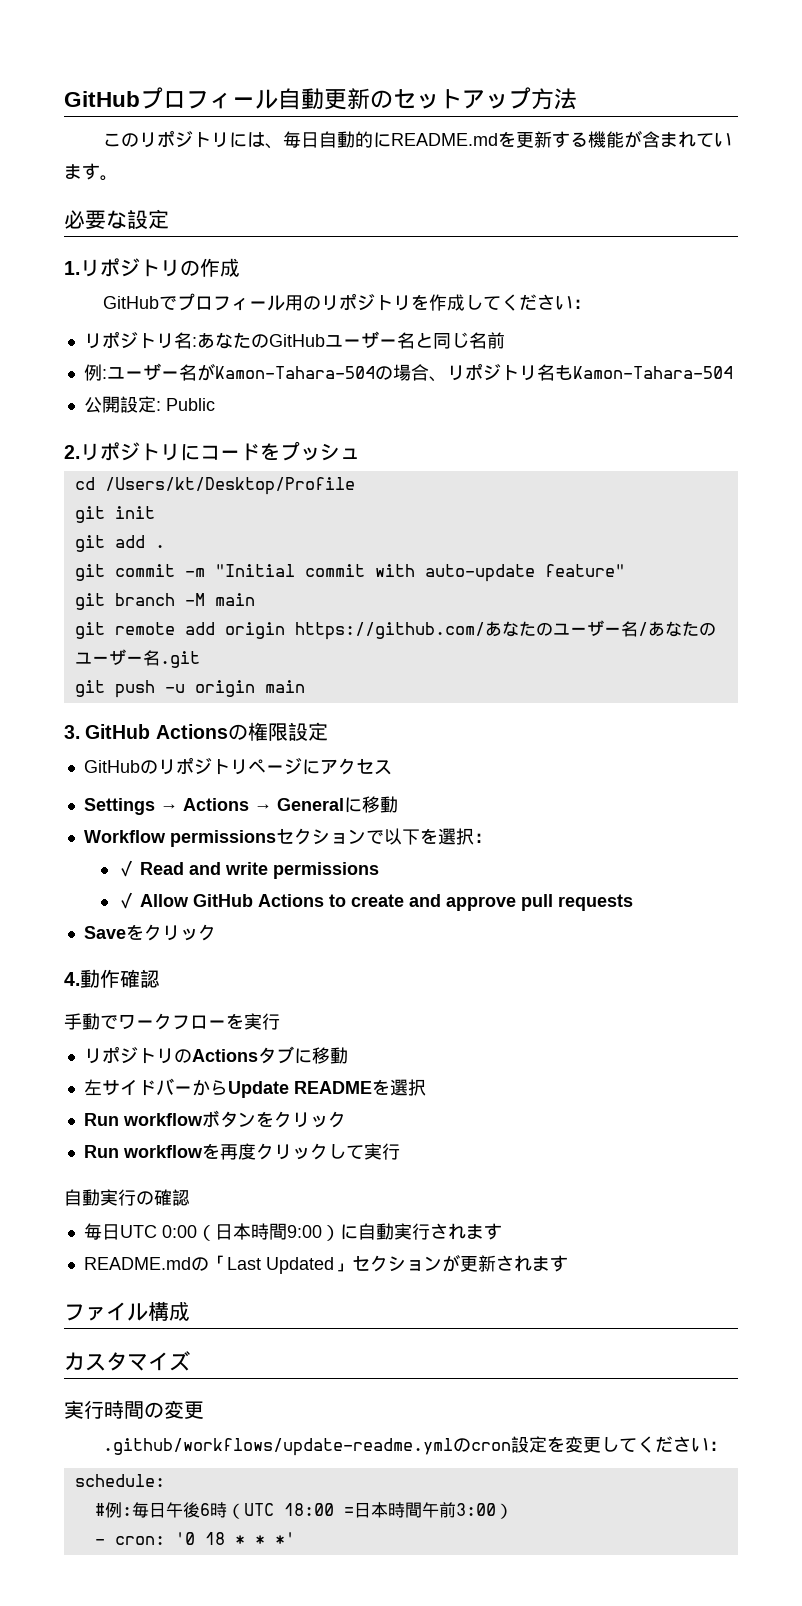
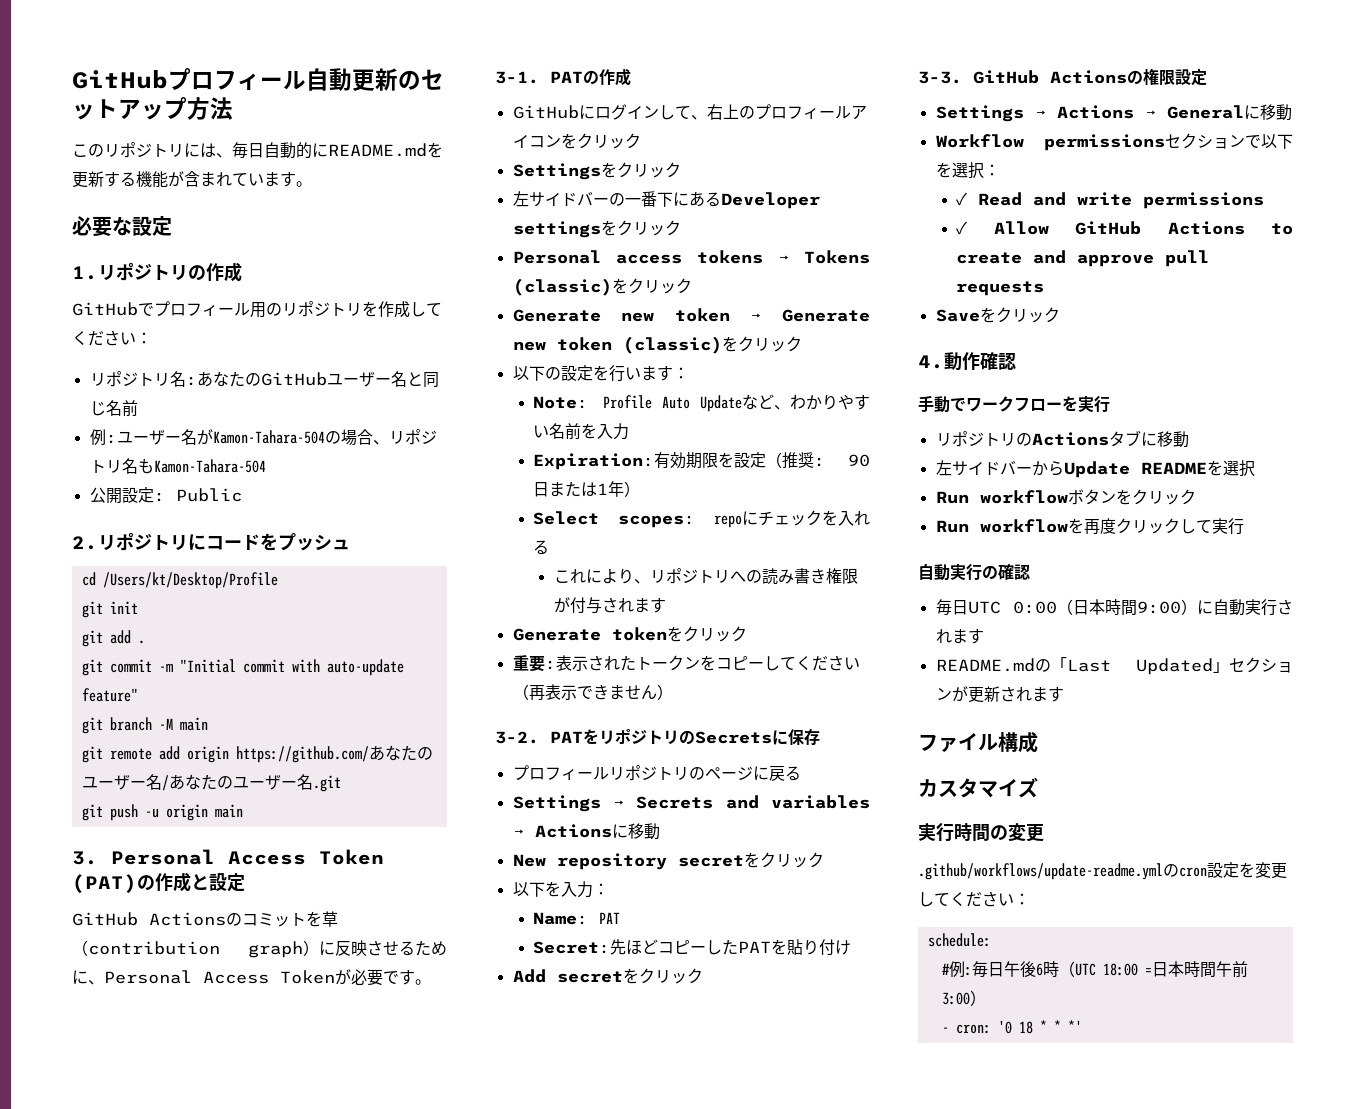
(80, 732) none -> [111,849,384,865] [72,872,245,893] [72,911,338,927] [72,940,447,958] [72,969,431,986] [495,68,631,86] [512,104,867,120] [512,133,641,149] [512,162,681,180] [512,191,820,209] [512,220,681,238] [512,250,870,264] [512,278,692,296] [512,308,870,322] [512,336,802,354] [512,365,689,382] [533,394,870,412] [533,423,630,440] [533,452,870,470] [533,481,641,497] [533,510,870,528] [533,540,550,555] [553,568,858,584] [553,597,666,614] [512,626,747,642] [512,655,860,672] [512,684,673,701] [495,729,820,745] [512,765,801,781] [512,795,870,812] [512,823,660,840] [512,852,824,870] [512,881,609,898] [533,912,621,925] [533,939,852,956] [512,968,703,984] [918,71,962,84] Personal Access Token (PAT)の作成と設定 // GitHub Actionsのコミットを草（contribution graph）に反映させるために、Personal Access Tokenが必要です。 // 3-1. PATの作成 // GitHubにログインして、右上のプロフィールアイコンをクリック // Settingsをクリック // 左サイドバーの一番下にあるDeveloper settingsをクリック // Personal access tokens → Tokens (classic)をクリック // Generate new token → Generate new token (classic)をクリック // 以下の設定を行います： // Note: Profile Auto Updateなど、わかりやすい名前を入力 // Expiration:有効期限を設定（推奨: 90日または1年） // Select scopes: repoにチェックを入れる // これにより、リポジトリへの読み書き権限が付与されます // Generate tokenをクリック // 重要:表示されたトークンをコピーしてください（再表示できません） // 3-2. PATをリポジトリのSecretsに保存 // プロフィールリポジトリのページに戻る // Settings → Secrets and variables → Actionsに移動 // New repository secretをクリック // 以下を入力： // Name: PAT // Secret:先ほどコピーしたPATを貼り付け // Add secretをクリック // 3-3.
[83,757,392,775] // GitHubのリポジトリページにアクセス -> (1207, 77) none

